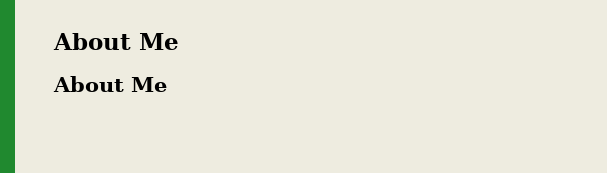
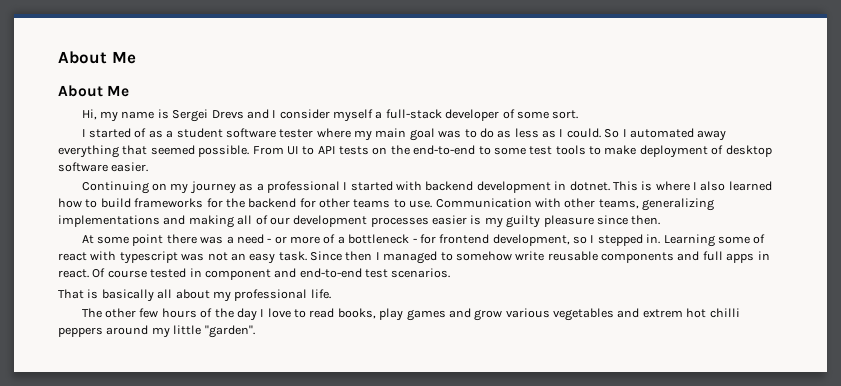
(167, 84) none -> [81,109,579,122] [81,128,727,141] [58,145,772,158] [58,162,149,172] [81,181,772,194] [58,198,714,211] [58,215,661,228] [81,234,766,247] [58,251,770,264] [58,268,451,280] [58,289,331,302] [81,308,740,321] [58,325,255,338] // Hi, my name is Sergei Drevs and I consider myself a full-stack developer of some sort. // I started of as a student software tester where my main goal was to do as less as I could. So I automated away everything that seemed possible. From UI to API tests on the end-to-end to some test tools to make deployment of desktop software easier. // Continuing on my journey as a professional I started with backend development in dotnet. This is where I also learned how to build frameworks for the backend for other teams to use. Communication with other teams, generalizing implementations and making all of our development processes easier is my guilty pleasure since then. // At some point there was a need - or more of a bottleneck - for frontend development, so I stepped in. Learning some of react with typescript was not an easy task. Since then I managed to somehow write reusable components and full apps in react. Of course tested in component and end-to-end test scenarios. // That is basically all about my professional life. // The other few hours of the day I love to read books, play games and grow various vegetables and extrem hot chilli peppers around my little "garden".

